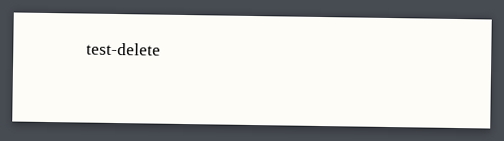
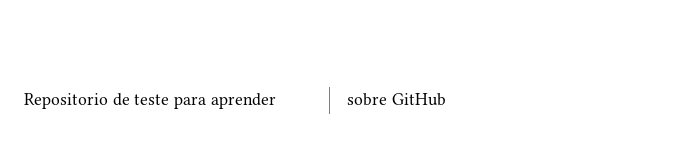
[86,42,161,56] test-delete -> [24,93,446,109] Repositorio de teste para aprender sobre GitHub

